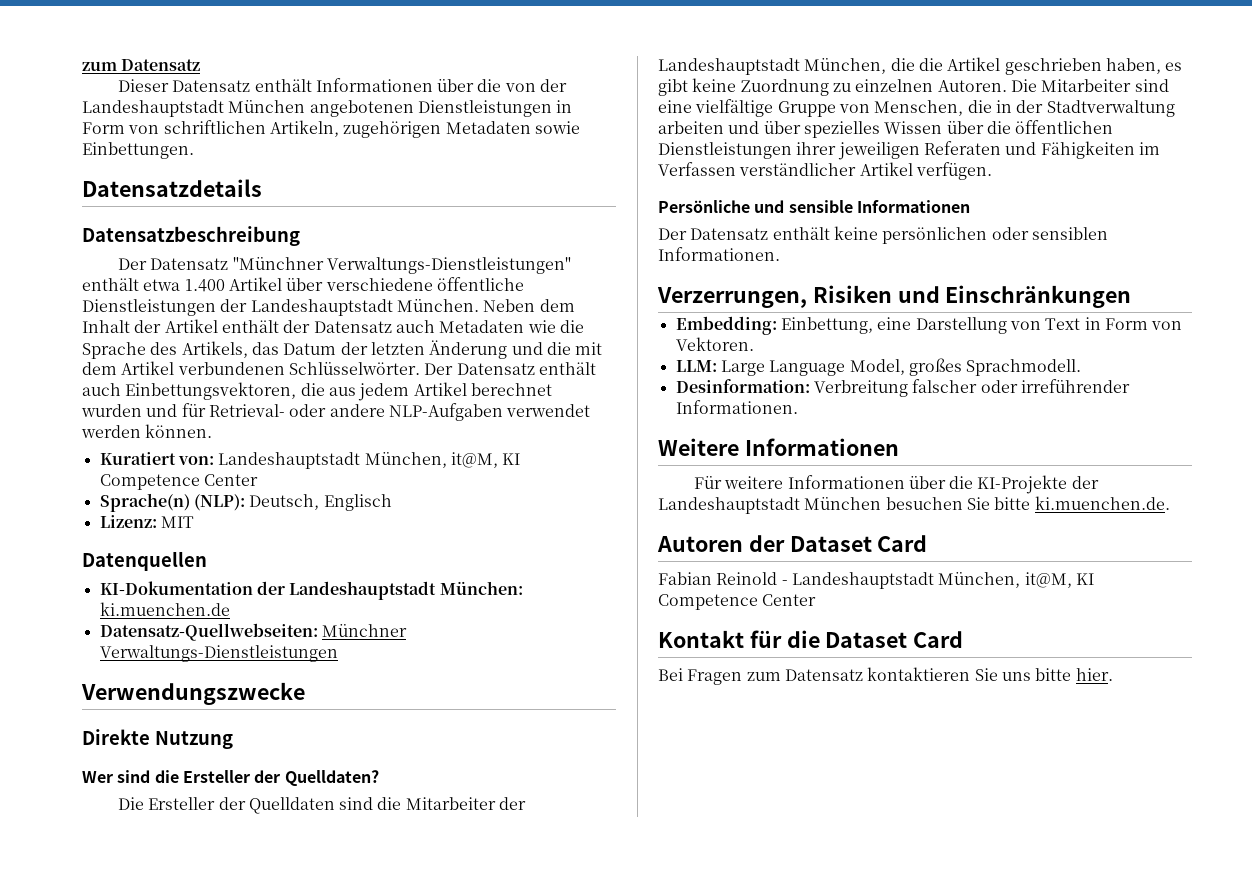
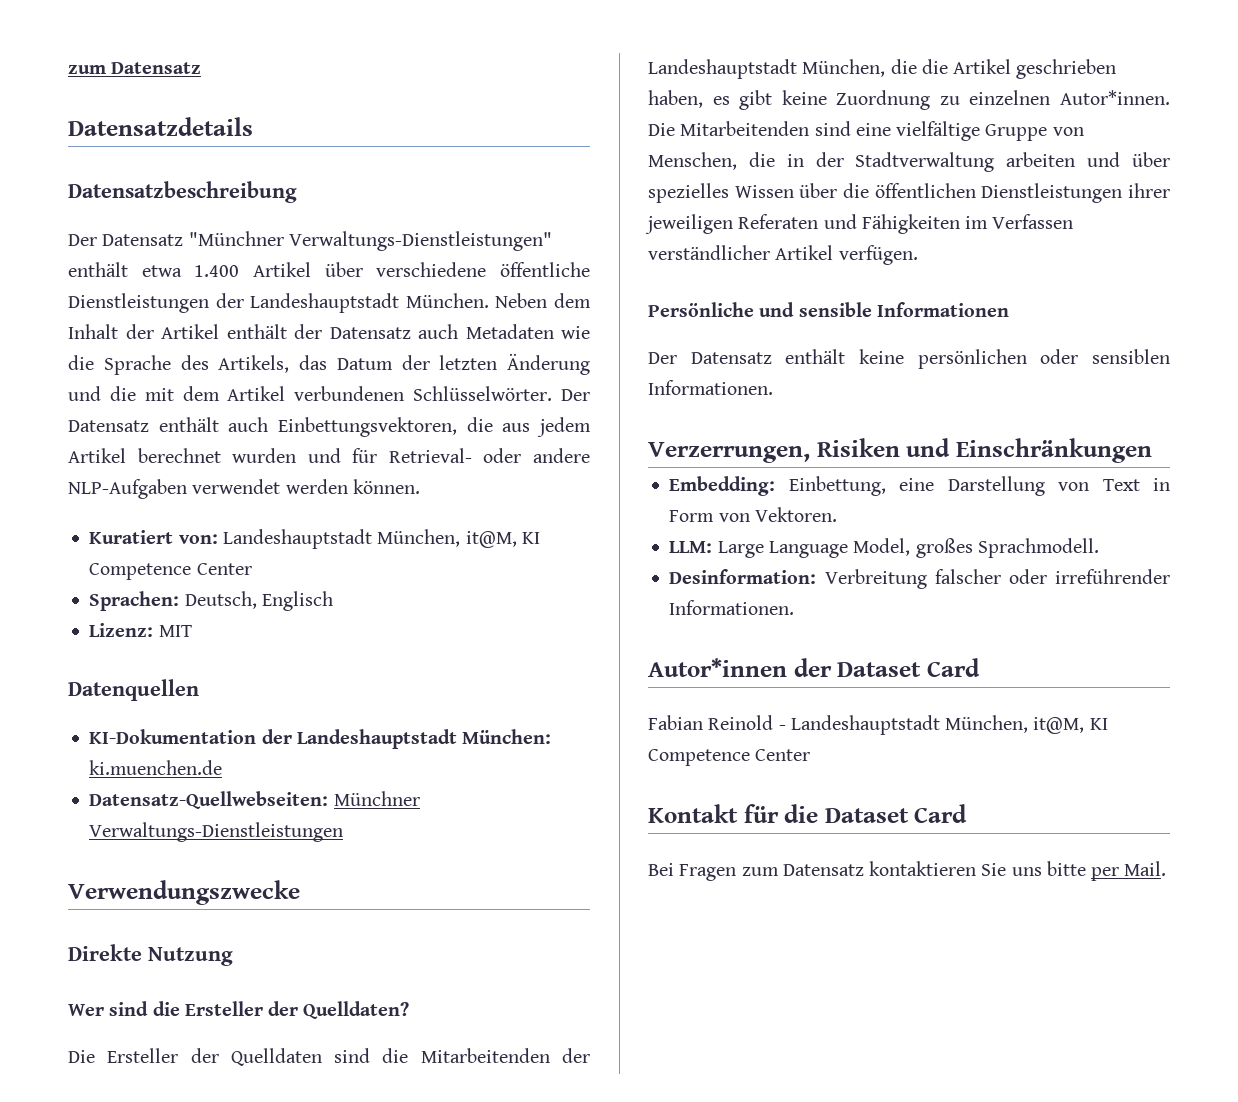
[82,59,201,71] [117,78,568,92] [82,100,573,117] [82,120,580,138] [82,142,194,159] zum Datensatz // Dieser Datensatz enthält Informationen über die von der Landeshauptstadt München angebotenen Dienstleistungen in Form von schriftlichen Artikeln, zugehörigen Metadaten sowie Einbettungen. -> [68,62,202,74] zum Datensatz
[99,493,245,512] Sprache(n) (NLP): -> [89,591,180,611] Sprachen:
[405,797,496,810] Mitarbeiter -> [420,1048,550,1063] Mitarbeitenden
[937,79,1132,92] Autoren. Die Mitarbeiter -> [1060,90,1170,105] [648,121,810,136] Autor*innen. Die Mitarbeitenden
[658,438,899,456] [693,475,1099,494] [658,496,1170,514] [657,536,743,552] Weitere Informationen // Für weitere Informationen über die KI-Projekte der Landeshauptstadt München besuchen Sie bitte ki.muenchen.de. // Autoren -> [648,658,787,677] Autor*innen
[1075,668,1113,681] hier. -> [1091,861,1167,881] per Mail.

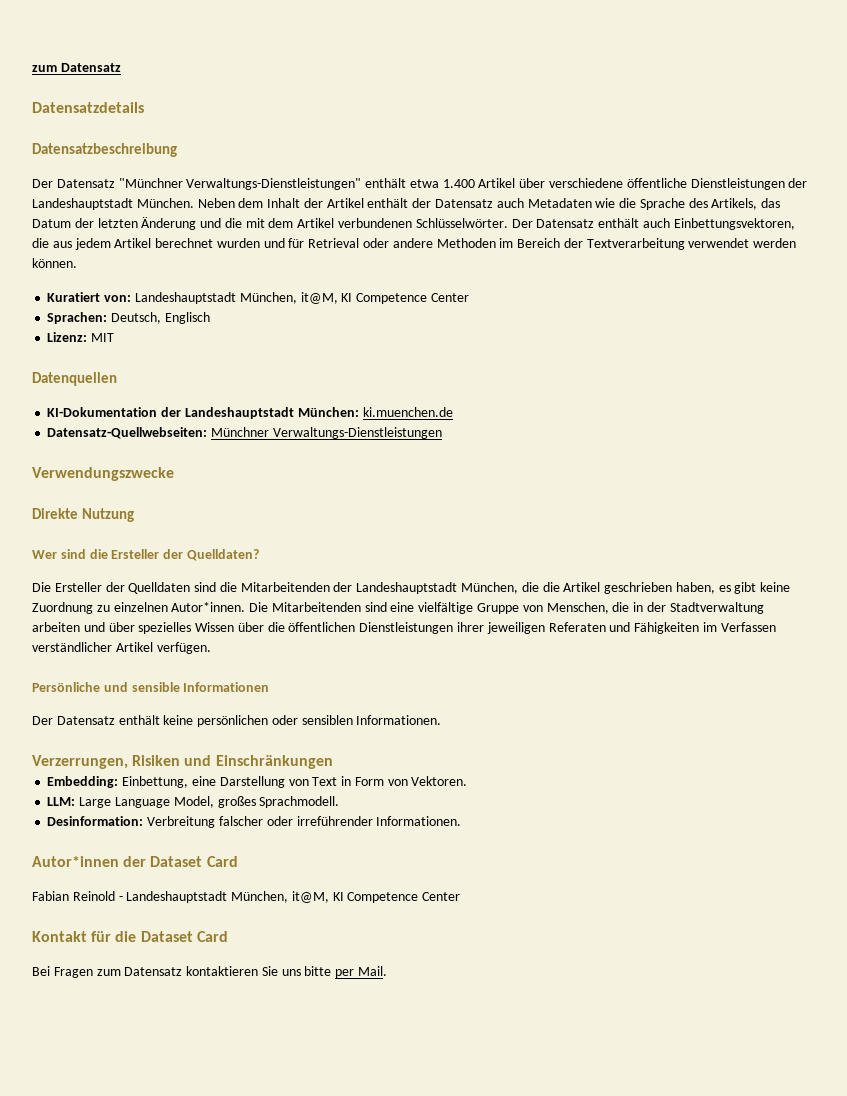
[388,448,472,463] Retrieval- -> [308,238,360,248] Retrieval
[68,479,187,499] NLP-Aufgaben -> [436,238,685,250] Methoden im Bereich der Textverarbeitung

